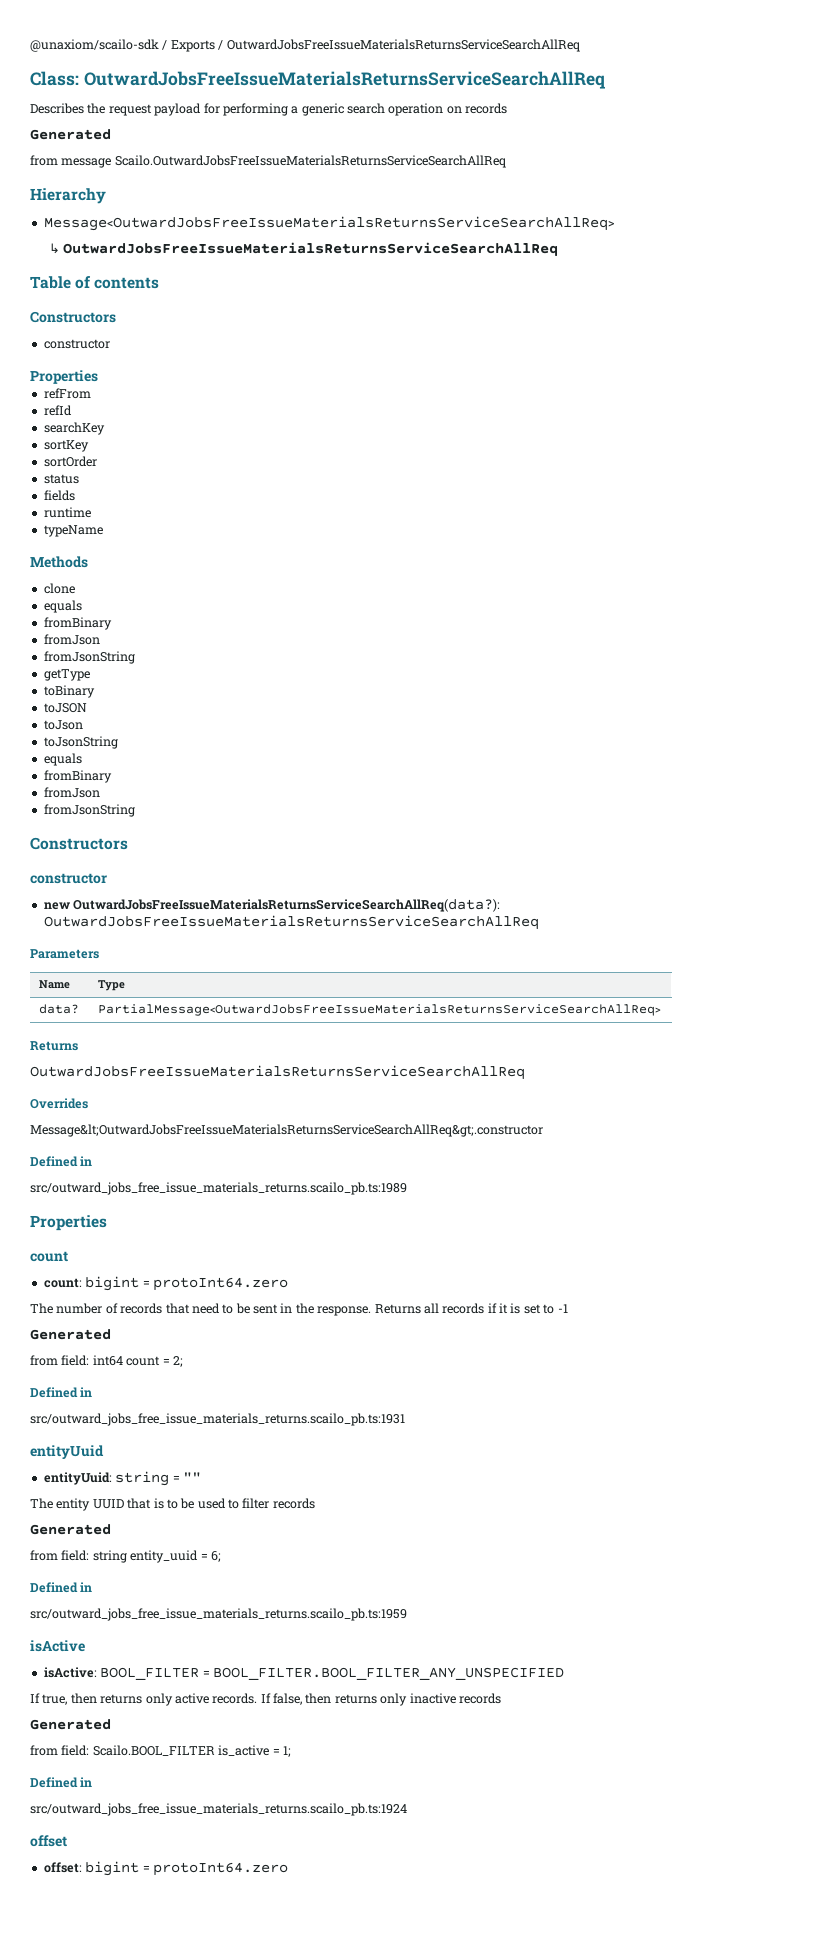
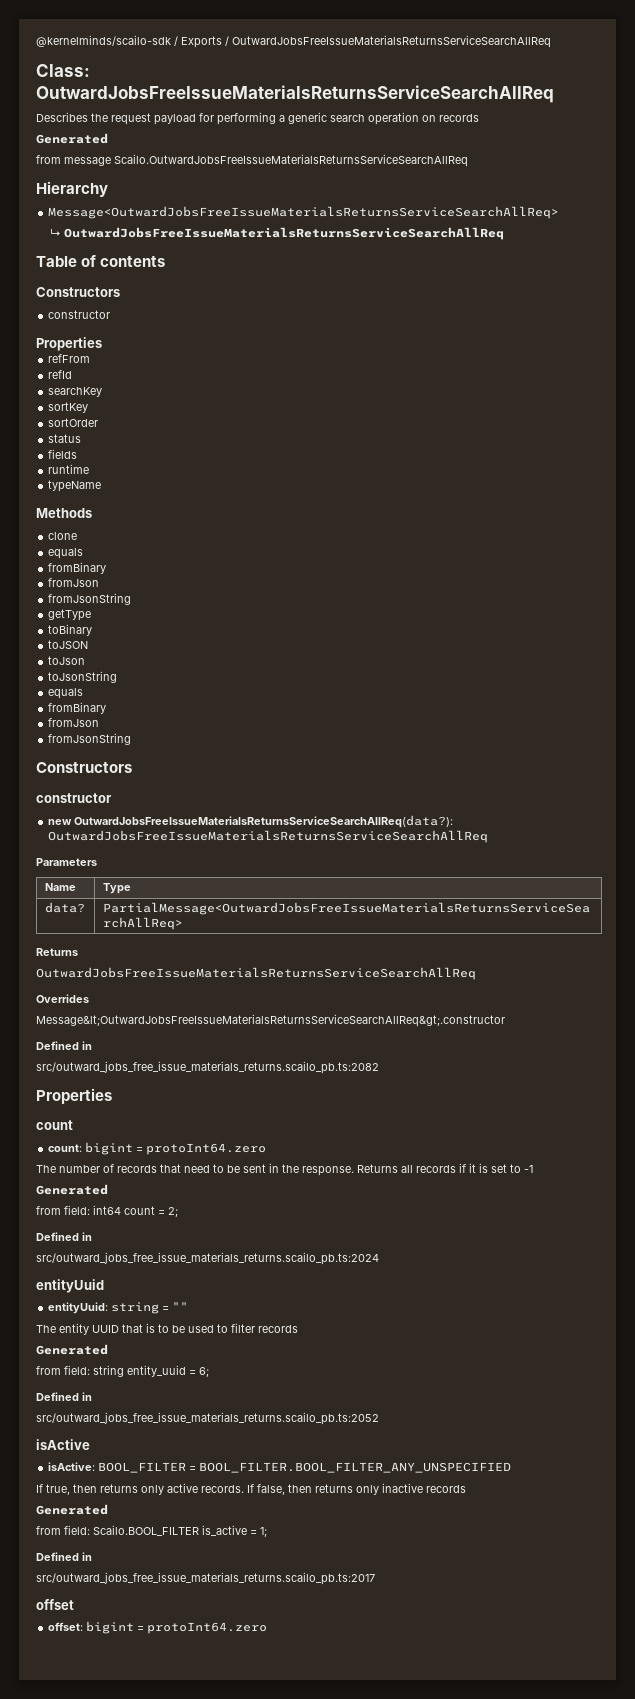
[30,39,159,52] @unaxiom/scailo-sdk -> [36,35,171,47] @kernelminds/scailo-sdk
[30,1182,407,1195] src/outward_jobs_free_issue_materials_returns.scailo_pb.ts:1989 -> [36,1061,379,1074] src/outward_jobs_free_issue_materials_returns.scailo_pb.ts:2082
[30,1413,405,1426] src/outward_jobs_free_issue_materials_returns.scailo_pb.ts:1931 -> [36,1252,379,1265] src/outward_jobs_free_issue_materials_returns.scailo_pb.ts:2024
[30,1608,407,1621] src/outward_jobs_free_issue_materials_returns.scailo_pb.ts:1959 -> [36,1412,379,1425] src/outward_jobs_free_issue_materials_returns.scailo_pb.ts:2052
[30,1803,407,1816] src/outward_jobs_free_issue_materials_returns.scailo_pb.ts:1924 -> [36,1572,375,1585] src/outward_jobs_free_issue_materials_returns.scailo_pb.ts:2017

